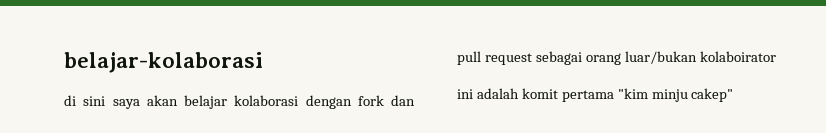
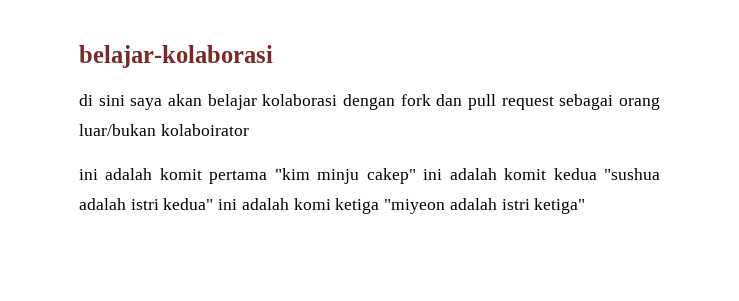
(734, 95) none -> [423,168,660,180] [79,198,586,214] ini adalah komit kedua "sushua adalah istri kedua" ini adalah komi ketiga "miyeon adalah istri ketiga"

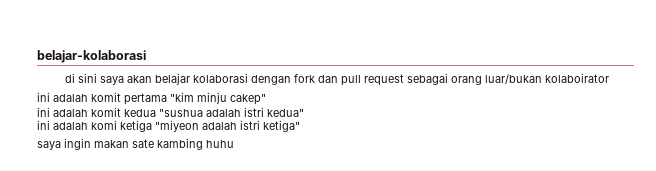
(416, 176) none -> (266, 99) //
(214, 204) none -> (304, 113) //
(586, 206) none -> [37,138,234,150] // saya ingin makan sate kambing huhu

